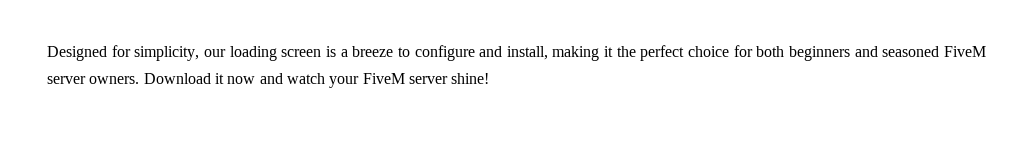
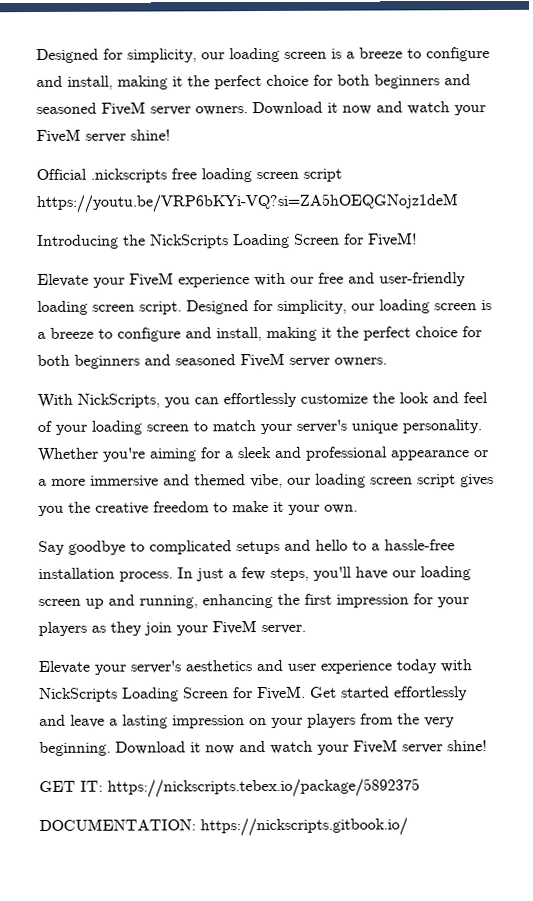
(490, 78) none -> [36,168,342,183] [36,193,458,213] [37,232,417,249] [37,272,466,288] [37,299,492,315] [37,326,482,342] [37,352,387,369] [37,392,488,408] [37,419,482,435] [37,446,489,462] [38,473,494,489] [38,500,358,516] [38,539,455,555] [38,566,471,582] [38,593,469,609] [38,620,306,636] [38,659,472,675] [39,685,468,702] [39,713,455,729] [39,739,487,756] [39,778,420,798] [39,817,408,837] // Official .nickscripts free loading screen script https://youtu.be/VRP6bKYi-VQ?si=ZA5hOEQGNojz1deM // Introducing the NickScripts Loading Screen for FiveM! // Elevate your FiveM experience with our free and user-friendly loading screen script. Designed for simplicity, our loading screen is a breeze to configure and install, making it the perfect choice for both beginners and seasoned FiveM server owners. // With NickScripts, you can effortlessly customize the look and feel of your loading screen to match your server's unique personality. Whether you're aiming for a sleek and professional appearance or a more immersive and themed vibe, our loading screen script gives you the creative freedom to make it your own. // Say goodbye to complicated setups and hello to a hassle-free installation process. In just a few steps, you'll have our loading screen up and running, enhancing the first impression for your players as they join your FiveM server. // Elevate your server's aesthetics and user experience today with NickScripts Loading Screen for FiveM. Get started effortlessly and leave a lasting impression on your players from the very beginning. Download it now and watch your FiveM server shine! // GET IT: https://nickscripts.tebex.io/package/5892375 // DOCUMENTATION: https://nickscripts.gitbook.io/

